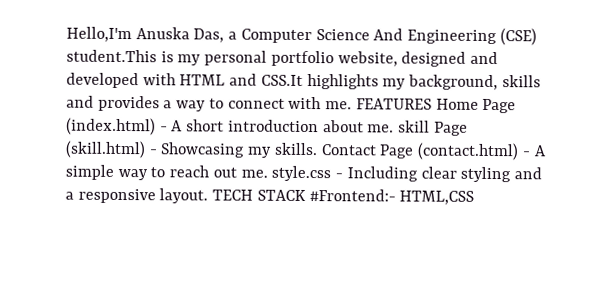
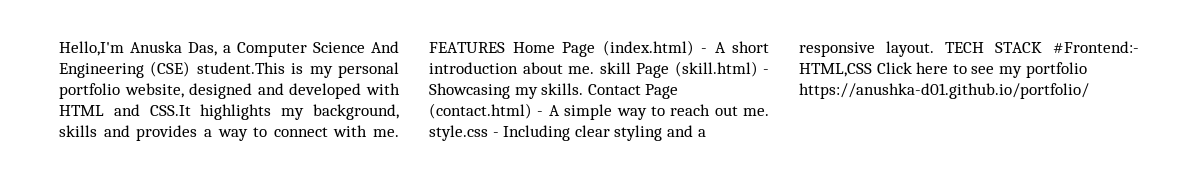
(475, 197) none -> [876,62,1087,78] [799,83,1089,99] Click here to see my portfolio https://anushka-d01.github.io/portfolio/

